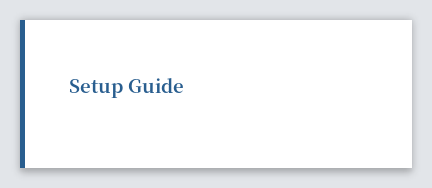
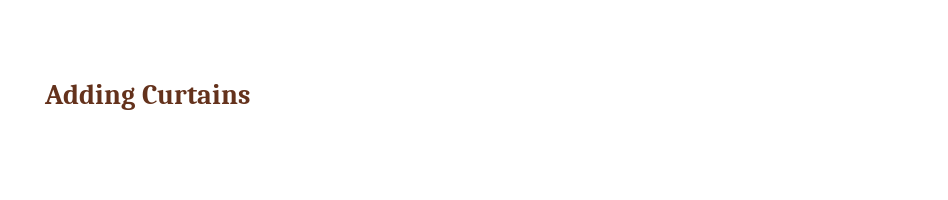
[69,78,184,98] Setup Guide -> [44,84,251,110] Adding Curtains

